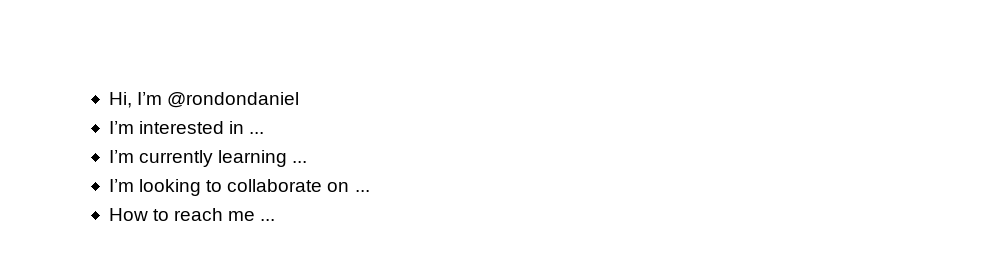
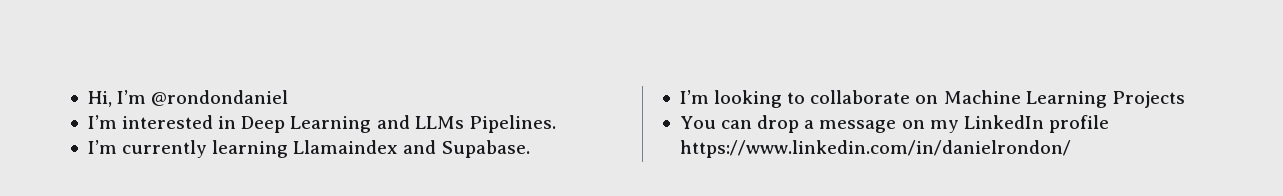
[249,132,265,134] ... -> [241,115,556,133] Deep Learning and LLMs Pipelines.
[292,161,308,163] ... -> [293,140,530,158] Llamaindex and Supabase.
[354,190,370,192] [108,208,276,221] ... // How to reach me ... -> [943,90,1185,108] [679,115,1109,133] [679,140,1071,158] Machine Learning Projects // You can drop a message on my LinkedIn profile https://www.linkedin.com/in/danielrondon/

